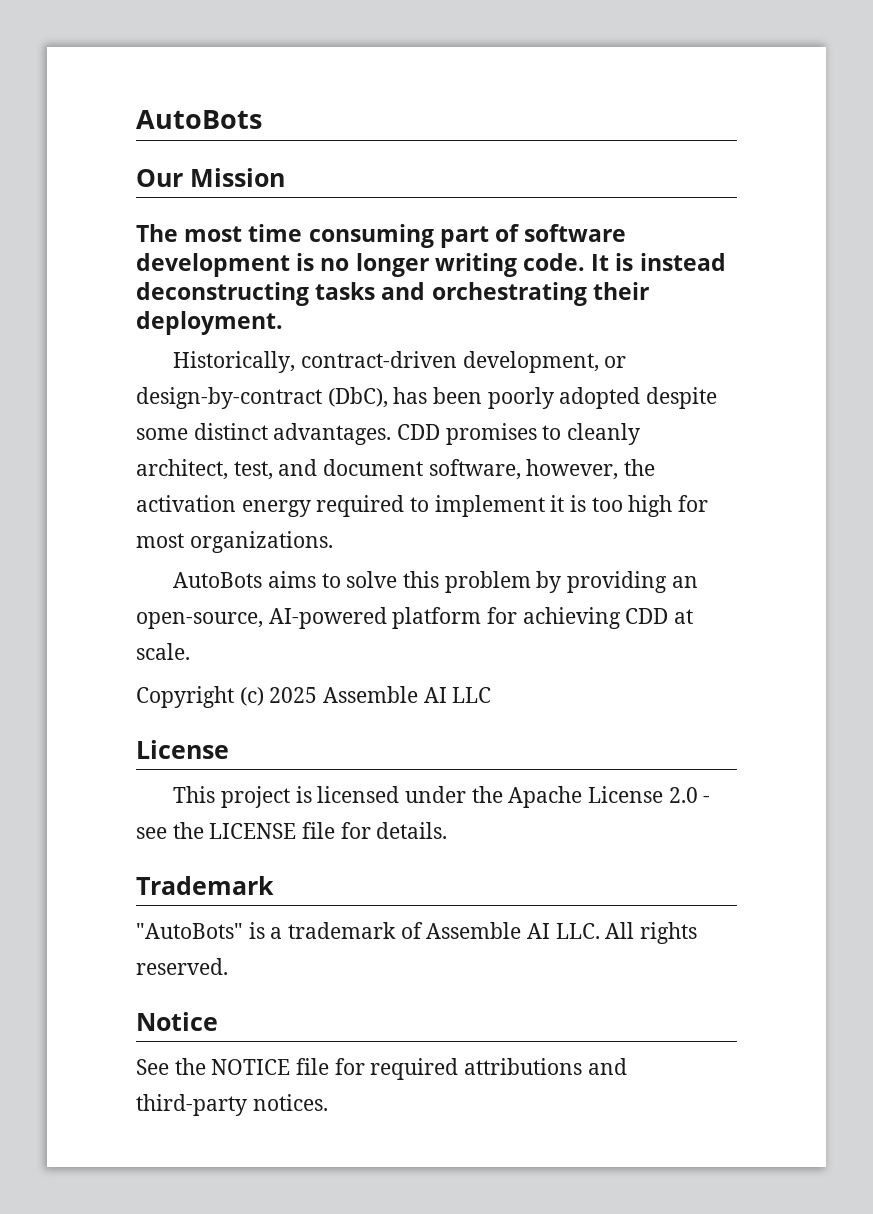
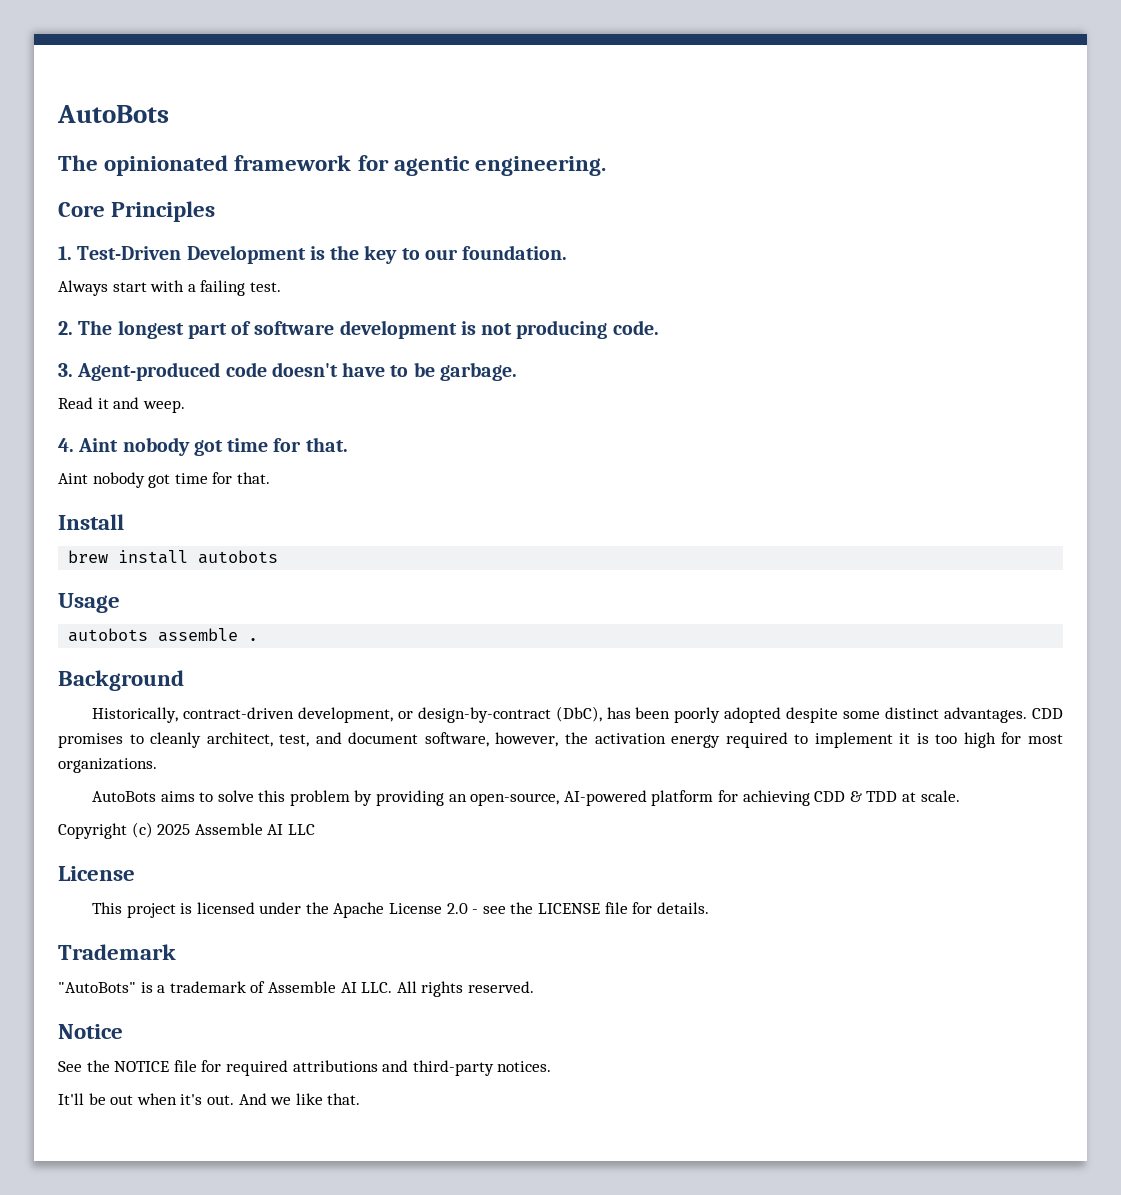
[136,168,285,187] [136,224,434,248] Our Mission // The most time consuming -> [58,155,607,176] [58,201,216,222] [58,245,568,264] [58,280,281,296] [58,320,184,339] The opinionated framework for agentic engineering. // Core Principles // 1. Test-Driven Development is the key to our foundation. // Always start with a failing test. // 2. The longest
[320,253,726,277] [136,282,649,306] [136,311,283,335] no longer writing code. It is instead deconstructing tasks and orchestrating their deployment. -> [481,320,659,339] [58,362,517,381] [58,397,185,413] [58,437,348,456] [58,472,270,488] [58,514,124,530] [68,550,279,564] [58,593,120,613] [68,628,259,642] [58,670,184,691] not producing code. // 3. Agent-produced code doesn't have to be garbage. // Read it and weep. // 4. Aint nobody got time for that. // Aint nobody got time for that. // Install // brew install autobots // Usage // autobots assemble . // Background
(669, 616) none -> [849,791,898,802] & TDD
(328, 1102) none -> [58,1093,361,1105] // It'll be out when it's out. And we like that.

